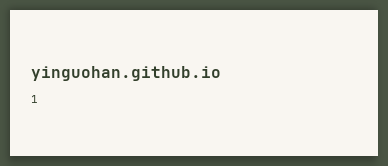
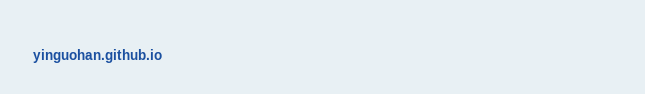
[31,95,38,103] // 1 -> (162, 56) none

